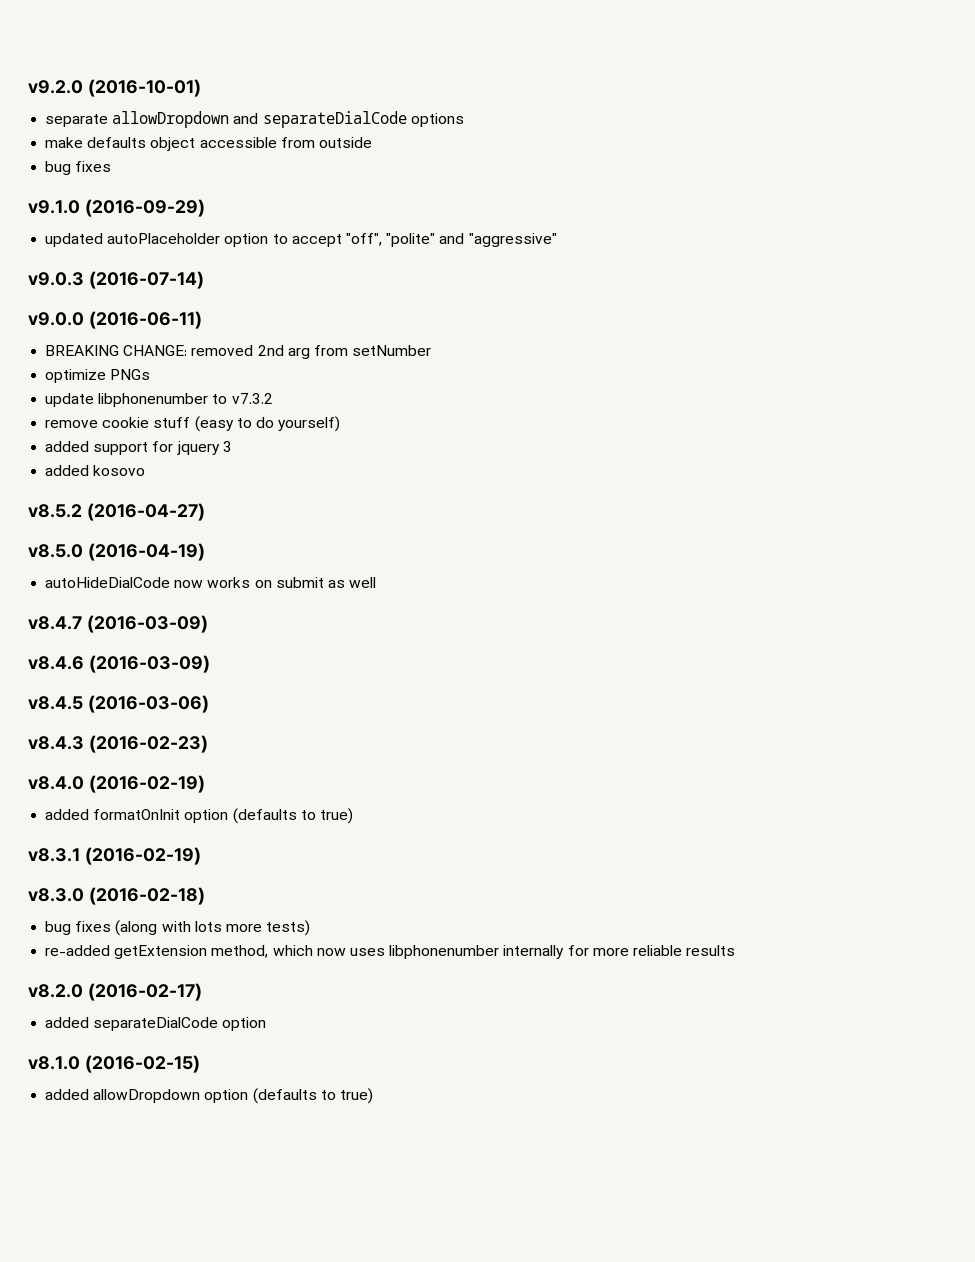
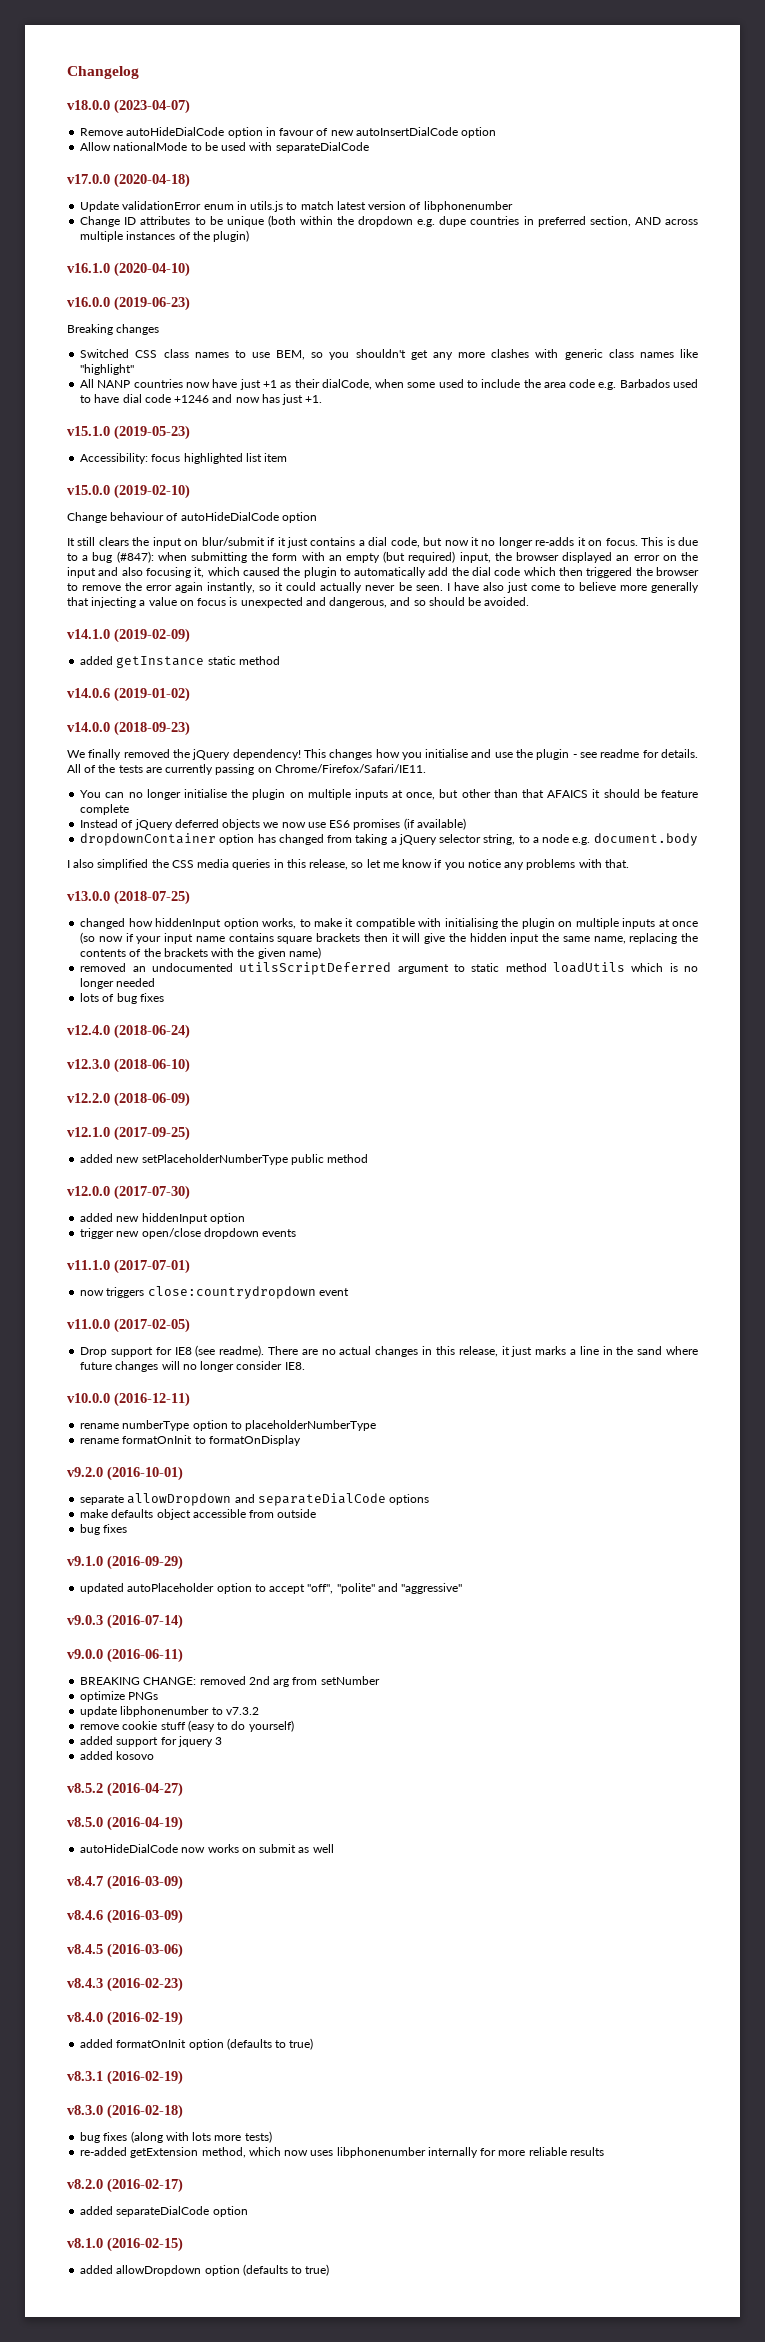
(28, 87) none -> [67,66,139,79] [67,99,190,114] [80,127,497,138] [80,142,369,153] [67,173,190,188] [80,201,513,212] [80,215,699,227] [80,230,250,242] [67,262,190,277] [67,296,190,311] [67,324,160,335] [80,349,698,360] [80,364,135,375] [80,379,698,390] [80,394,323,405] [67,425,190,440] [80,453,288,464] [67,484,190,499] [67,512,317,523] [67,537,699,548] [67,551,698,563] [67,567,699,578] [67,582,699,593] [67,597,530,608] [67,628,190,643] [80,656,280,668] [67,687,190,702] [67,721,190,736] [67,749,698,760] [67,764,426,775] [80,789,698,800] [80,804,130,815] [80,818,466,830] [80,833,698,846] [67,859,629,870] [67,890,190,905] [80,918,698,929] [80,932,698,944] [80,947,321,959] [80,962,698,975] [80,978,156,989] [80,993,164,1004] [67,1024,190,1039] [67,1058,190,1073] [67,1092,190,1107] [67,1126,190,1141] [80,1154,369,1165] [67,1185,190,1200] [80,1213,245,1224] [80,1228,297,1239] [67,1259,190,1274] [80,1286,349,1299] [67,1318,190,1333] [80,1345,698,1357] [80,1361,305,1372] [67,1392,190,1407] [80,1420,377,1431] [80,1435,301,1446] Changelog // v18.0.0 (2023-04-07) // Remove autoHideDialCode option in favour of new autoInsertDialCode option // Allow nationalMode to be used with separateDialCode // v17.0.0 (2020-04-18) // Update validationError enum in utils.js to match latest version of libphonenumber // Change ID attributes to be unique (both within the dropdown e.g. dupe countries in preferred section, AND across multiple instances of the plugin) // v16.1.0 (2020-04-10) // v16.0.0 (2019-06-23) // Breaking changes // Switched CSS class names to use BEM, so you shouldn't get any more clashes with generic class names like "highlight" // All NANP countries now have just +1 as their dialCode, when some used to include the area code e.g. Barbados used to have dial code +1246 and now has just +1. // v15.1.0 (2019-05-23) // Accessibility: focus highlighted list item // v15.0.0 (2019-02-10) // Change behaviour of autoHideDialCode option // It still clears the input on blur/submit if it just contains a dial code, but now it no longer re-adds it on focus. This is due to a bug (#847): when submitting the form with an empty (but required) input, the browser displayed an error on the input and also focusing it, which caused the plugin to automatically add the dial code which then triggered the browser to remove the error again instantly, so it could actually never be seen. I have also just come to believe more generally that injecting a value on focus is unexpected and dangerous, and so should be avoided. // v14.1.0 (2019-02-09) // added getInstance static method // v14.0.6 (2019-01-02) // v14.0.0 (2018-09-23) // We finally removed the jQuery dependency! This changes how you initialise and use the plugin - see readme for details. All of the tests are currently passing on Chrome/Firefox/Safari/IE11. // You can no longer initialise the plugin on multiple inputs at once, but other than that AFAICS it should be feature complete // Instead of jQuery deferred objects we now use ES6 promises (if available) // dropdownContainer option has changed from taking a jQuery selector string, to a node e.g. document.body // I also simplified the CSS media queries in this release, so let me know if you notice any problems with that. // v13.0.0 (2018-07-25) // changed how hiddenInput option works, to make it compatible with initialising the plugin on multiple inputs at once (so now if your input name contains square brackets then it will give the hidden input the same name, replacing the contents of the brackets with the given name) // removed an undocumented utilsScriptDeferred argument to static method loadUtils which is no longer needed // lots of bug fixes // v12.4.0 (2018-06-24) // v12.3.0 (2018-06-10) // v12.2.0 (2018-06-09) // v12.1.0 (2017-09-25) // added new setPlaceholderNumberType public method // v12.0.0 (2017-07-30) // added new hiddenInput option // trigger new open/close dropdown events // v11.1.0 (2017-07-01) // now triggers close:countrydropdown event // v11.0.0 (2017-02-05) // Drop support for IE8 (see readme). There are no actual changes in this release, it just marks a line in the sand where future changes will no longer consider IE8. // v10.0.0 (2016-12-11) // rename numberType option to placeholderNumberType // rename formatOnInit to formatOnDisplay //

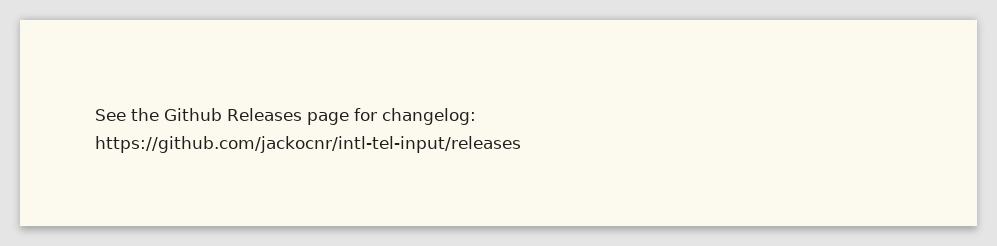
[67,66,139,79] [67,99,190,114] [80,127,497,138] [80,142,369,153] [67,173,190,188] [80,201,513,212] [80,215,699,227] [80,230,250,242] [67,262,190,277] [67,296,190,311] [67,324,160,335] [80,349,698,360] [80,364,135,375] [80,379,698,390] [80,394,323,405] [67,425,190,440] [80,453,288,464] [67,484,190,499] [67,512,317,523] [67,537,699,548] [67,551,698,563] [67,567,699,578] [67,582,699,593] [67,597,530,608] [67,628,190,643] [80,656,280,668] [67,687,190,702] [67,721,190,736] [67,749,698,760] [67,764,426,775] [80,789,698,800] [80,804,130,815] [80,818,466,830] [80,833,698,846] [67,859,629,870] [67,890,190,905] [80,918,698,929] [80,932,698,944] [80,947,321,959] [80,962,698,975] [80,978,156,989] [80,993,164,1004] [67,1024,190,1039] [67,1058,190,1073] [67,1092,190,1107] [67,1126,190,1141] [80,1154,369,1165] [67,1185,190,1200] [80,1213,245,1224] [80,1228,297,1239] [67,1259,190,1274] [80,1286,349,1299] [67,1318,190,1333] [80,1345,698,1357] [80,1361,305,1372] [67,1392,190,1407] [80,1420,377,1431] [80,1435,301,1446] [67,1466,183,1481] [80,1493,430,1506] [80,1509,317,1520] [80,1524,128,1535] [67,1555,183,1570] [80,1583,463,1594] [67,1614,183,1629] [67,1648,183,1663] [80,1676,380,1687] [80,1691,159,1702] [80,1706,259,1717] [80,1720,294,1732] [80,1736,223,1747] [80,1751,155,1760] [67,1782,183,1797] [67,1816,183,1831] [80,1844,334,1853] [67,1875,183,1890] [67,1909,183,1924] [67,1943,183,1958] [67,1977,183,1992] [67,2011,183,2026] [80,2038,314,2050] [67,2070,183,2085] [67,2104,183,2119] [80,2131,272,2143] [80,2147,604,2158] [67,2178,183,2193] [80,2206,248,2217] [67,2237,183,2252] [80,2264,330,2276] Changelog // v18.0.0 (2023-04-07) // Remove autoHideDialCode option in favour of new autoInsertDialCode option // Allow nationalMode to be used with separateDialCode // v17.0.0 (2020-04-18) // Update validationError enum in utils.js to match latest version of libphonenumber // Change ID attributes to be unique (both within the dropdown e.g. dupe countries in preferred section, AND across multiple instances of the plugin) // v16.1.0 (2020-04-10) // v16.0.0 (2019-06-23) // Breaking changes // Switched CSS class names to use BEM, so you shouldn't get any more clashes with generic class names like "highlight" // All NANP countries now have just +1 as their dialCode, when some used to include the area code e.g. Barbados used to have dial code +1246 and now has just +1. // v15.1.0 (2019-05-23) // Accessibility: focus highlighted list item // v15.0.0 (2019-02-10) // Change behaviour of autoHideDialCode option // It still clears the input on blur/submit if it just contains a dial code, but now it no longer re-adds it on focus. This is due to a bug (#847): when submitting the form with an empty (but required) input, the browser displayed an error on the input and also focusing it, which caused the plugin to automatically add the dial code which then triggered the browser to remove the error again instantly, so it could actually never be seen. I have also just come to believe more generally that injecting a value on focus is unexpected and dangerous, and so should be avoided. // v14.1.0 (2019-02-09) // added getInstance static method // v14.0.6 (2019-01-02) // v14.0.0 (2018-09-23) // We finally removed the jQuery dependency! This changes how you initialise and use the plugin - see readme for details. All of the tests are currently passing on Chrome/Firefox/Safari/IE11. // You can no longer initialise the plugin on multiple inputs at once, but other than that AFAICS it should be feature complete // Instead of jQuery deferred objects we now use ES6 promises (if available) // dropdownContainer option has changed from taking a jQuery selector string, to a node e.g. document.body // I also simplified the CSS media queries in this release, so let me know if you notice any problems with that. // v13.0.0 (2018-07-25) // changed how hiddenInput option works, to make it compatible with initialising the plugin on multiple inputs at once (so now if your input name contains square brackets then it will give the hidden input the same name, replacing the contents of the brackets with the given name) // removed an undocumented utilsScriptDeferred argument to static method loadUtils which is no longer needed // lots of bug fixes // v12.4.0 (2018-06-24) // v12.3.0 (2018-06-10) // v12.2.0 (2018-06-09) // v12.1.0 (2017-09-25) // added new setPlaceholderNumberType public method // v12.0.0 (2017-07-30) // added new hiddenInput option // trigger new open/close dropdown events // v11.1.0 (2017-07-01) // now triggers close:countrydropdown event // v11.0.0 (2017-02-05) // Drop support for IE8 (see readme). There are no actual changes in this release, it just marks a line in the sand where future changes will no longer consider IE8. // v10.0.0 (2016-12-11) // rename numberType option to placeholderNumberType // rename formatOnInit to formatOnDisplay // v9.2.0 (2016-10-01) // separate allowDropdown and separateDialCode options // make defaults object accessible from outside // bug fixes // v9.1.0 (2016-09-29) // updated autoPlaceholder option to accept "off", "polite" and "aggressive" // v9.0.3 (2016-07-14) // v9.0.0 (2016-06-11) // BREAKING CHANGE: removed 2nd arg from setNumber // optimize PNGs // update libphonenumber to v7.3.2 // remove cookie stuff (easy to do yourself) // added support for jquery 3 // added kosovo // v8.5.2 (2016-04-27) // v8.5.0 (2016-04-19) // autoHideDialCode now works on submit as well // v8.4.7 (2016-03-09) // v8.4.6 (2016-03-09) // v8.4.5 (2016-03-06) // v8.4.3 (2016-02-23) // v8.4.0 (2016-02-19) // added formatOnInit option (defaults to true) // v8.3.1 (2016-02-19) // v8.3.0 (2016-02-18) // bug fixes (along with lots more tests) // re-added getExtension method, which now uses libphonenumber internally for more reliable results // v8.2.0 (2016-02-17) // added separateDialCode option // v8.1.0 (2016-02-15) // added allowDropdown option (defaults to true) -> [95,108,476,125] [95,136,521,153] See the Github Releases page for changelog: https://github.com/jackocnr/intl-tel-input/releases

